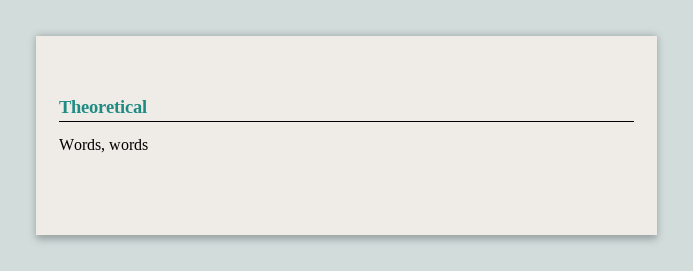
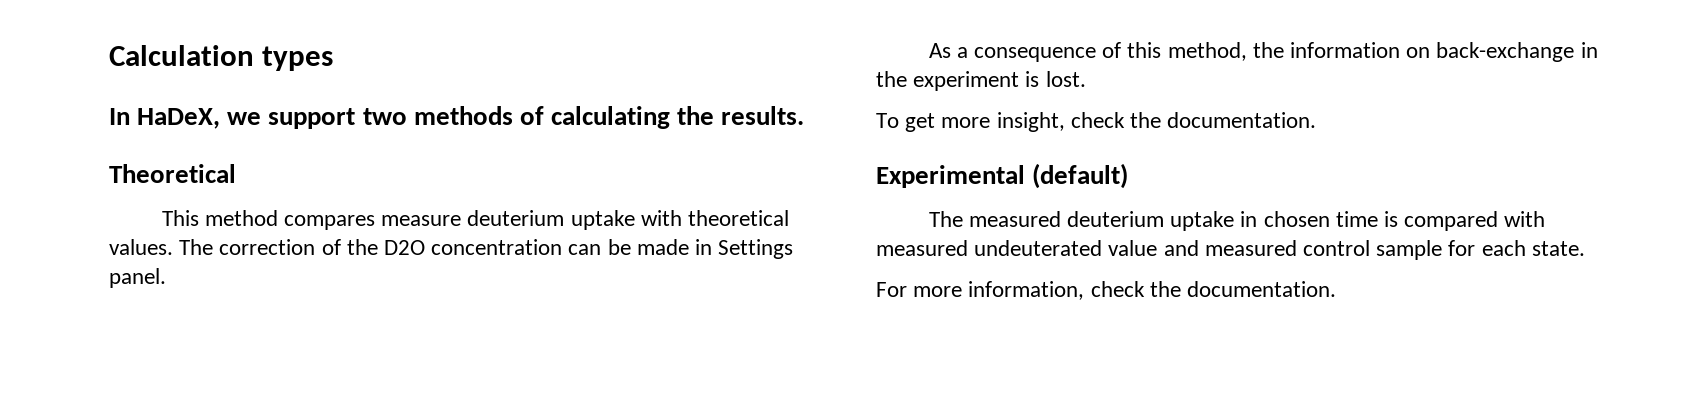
[59,100,147,113] [59,139,149,153] Theoretical // Words, words -> [109,45,334,71] [109,106,805,129] [109,164,236,183] [161,210,790,230] [109,239,794,259] [109,268,166,288] [928,42,1598,62] [876,71,1086,91] [876,112,1317,132] [876,163,1129,189] [928,211,1546,231] [876,240,1585,260] [876,281,1337,300] Calculation types // In HaDeX, we support two methods of calculating the results. // Theoretical // This method compares measure deuterium uptake with theoretical values. The correction of the D2O concentration can be made in Settings panel. // As a consequence of this method, the information on back-exchange in the experiment is lost. // To get more insight, check the documentation. // Experimental (default) // The measured deuterium uptake in chosen time is compared with measured undeuterated value and measured control sample for each state. // For more information, check the documentation.

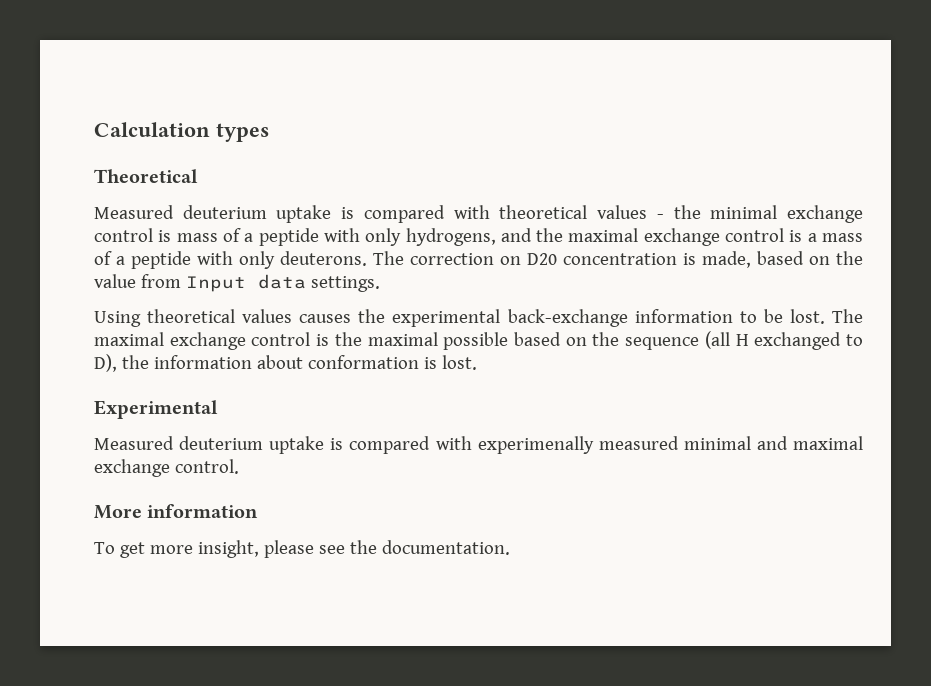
[109,106,805,129] [109,164,236,183] [161,210,790,230] [109,239,794,259] [109,268,166,288] [928,42,1598,62] [876,71,1086,91] In HaDeX, we support two methods of calculating the results. // Theoretical // This method compares measure deuterium uptake with theoretical values. The correction of the D2O concentration can be made in Settings panel. // As a consequence of this method, the information on back-exchange in the experiment is lost. -> [94,169,198,183] [94,205,864,223] [94,228,863,246] [94,251,863,269] [94,274,380,292] [94,309,864,327] [94,331,863,350] [94,354,477,372] [94,400,218,419] [94,436,864,454] [94,459,239,477] [94,504,259,519] Theoretical // Measured deuterium uptake is compared with theoretical values - the minimal exchange control is mass of a peptide with only hydrogens, and the maximal exchange control is a mass of a peptide with only deuterons. The correction on D20 concentration is made, based on the value from Input data settings. // Using theoretical values causes the experimental back-exchange information to be lost. The maximal exchange control is the maximal possible based on the sequence (all H exchanged to D), the information about conformation is lost. // Experimental // Measured deuterium uptake is compared with experimenally measured minimal and maximal exchange control. // More information
[1070,112,1317,128] [876,163,1129,189] [928,211,1546,231] [876,240,1585,260] [876,281,1337,300] check the documentation. // Experimental (default) // The measured deuterium uptake in chosen time is compared with measured undeuterated value and measured control sample for each state. // For more information, check the documentation. -> [263,540,510,558] please see the documentation.

